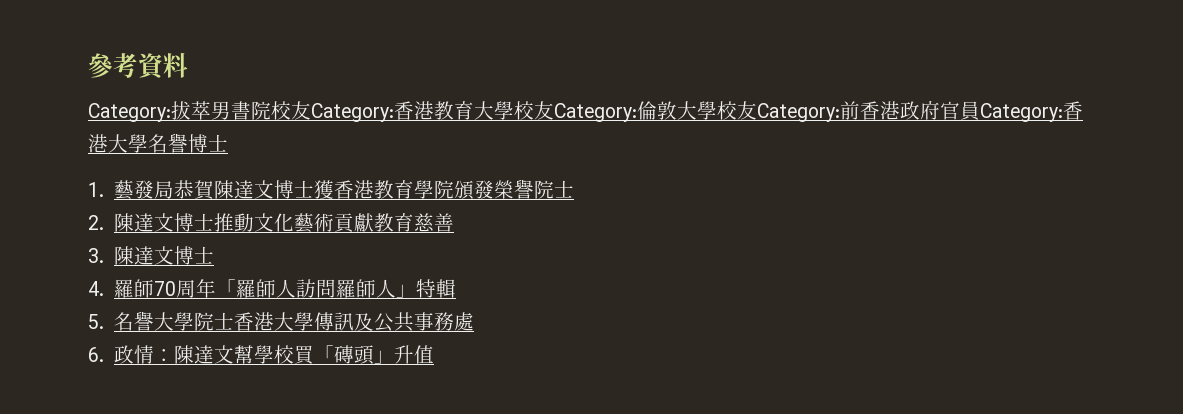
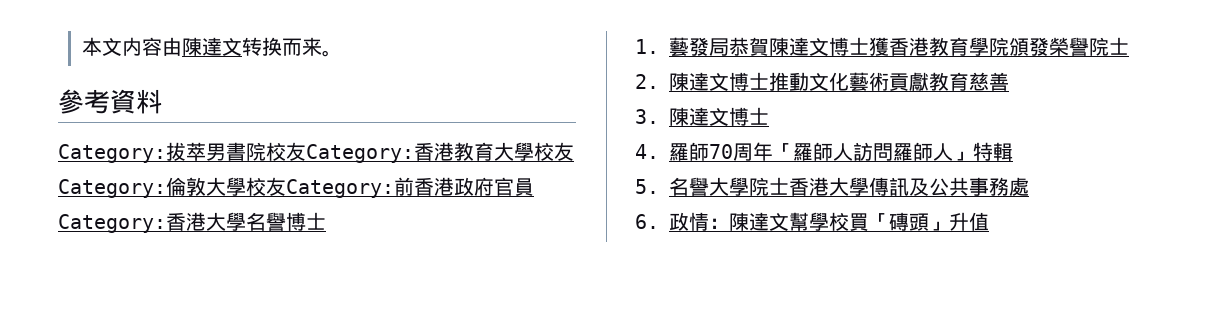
(88, 65) none -> [81,37,342,57] 本文内容由陳達文转换而来。 //

